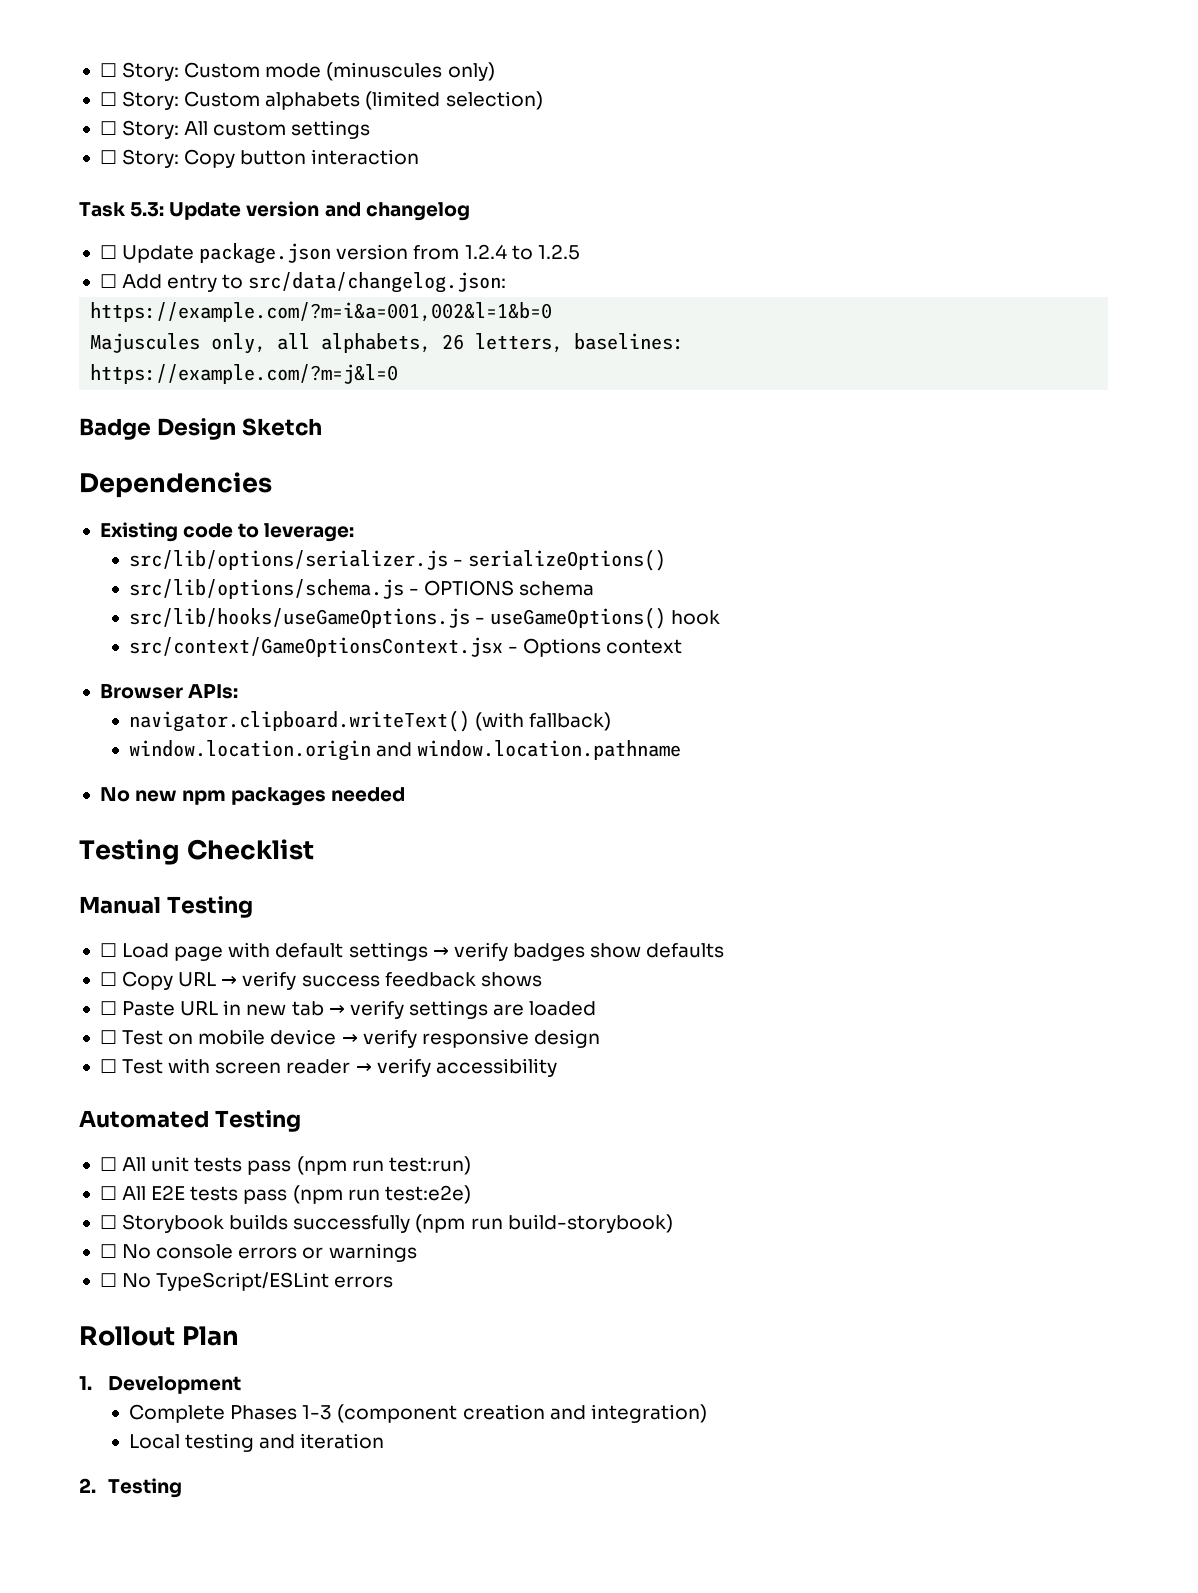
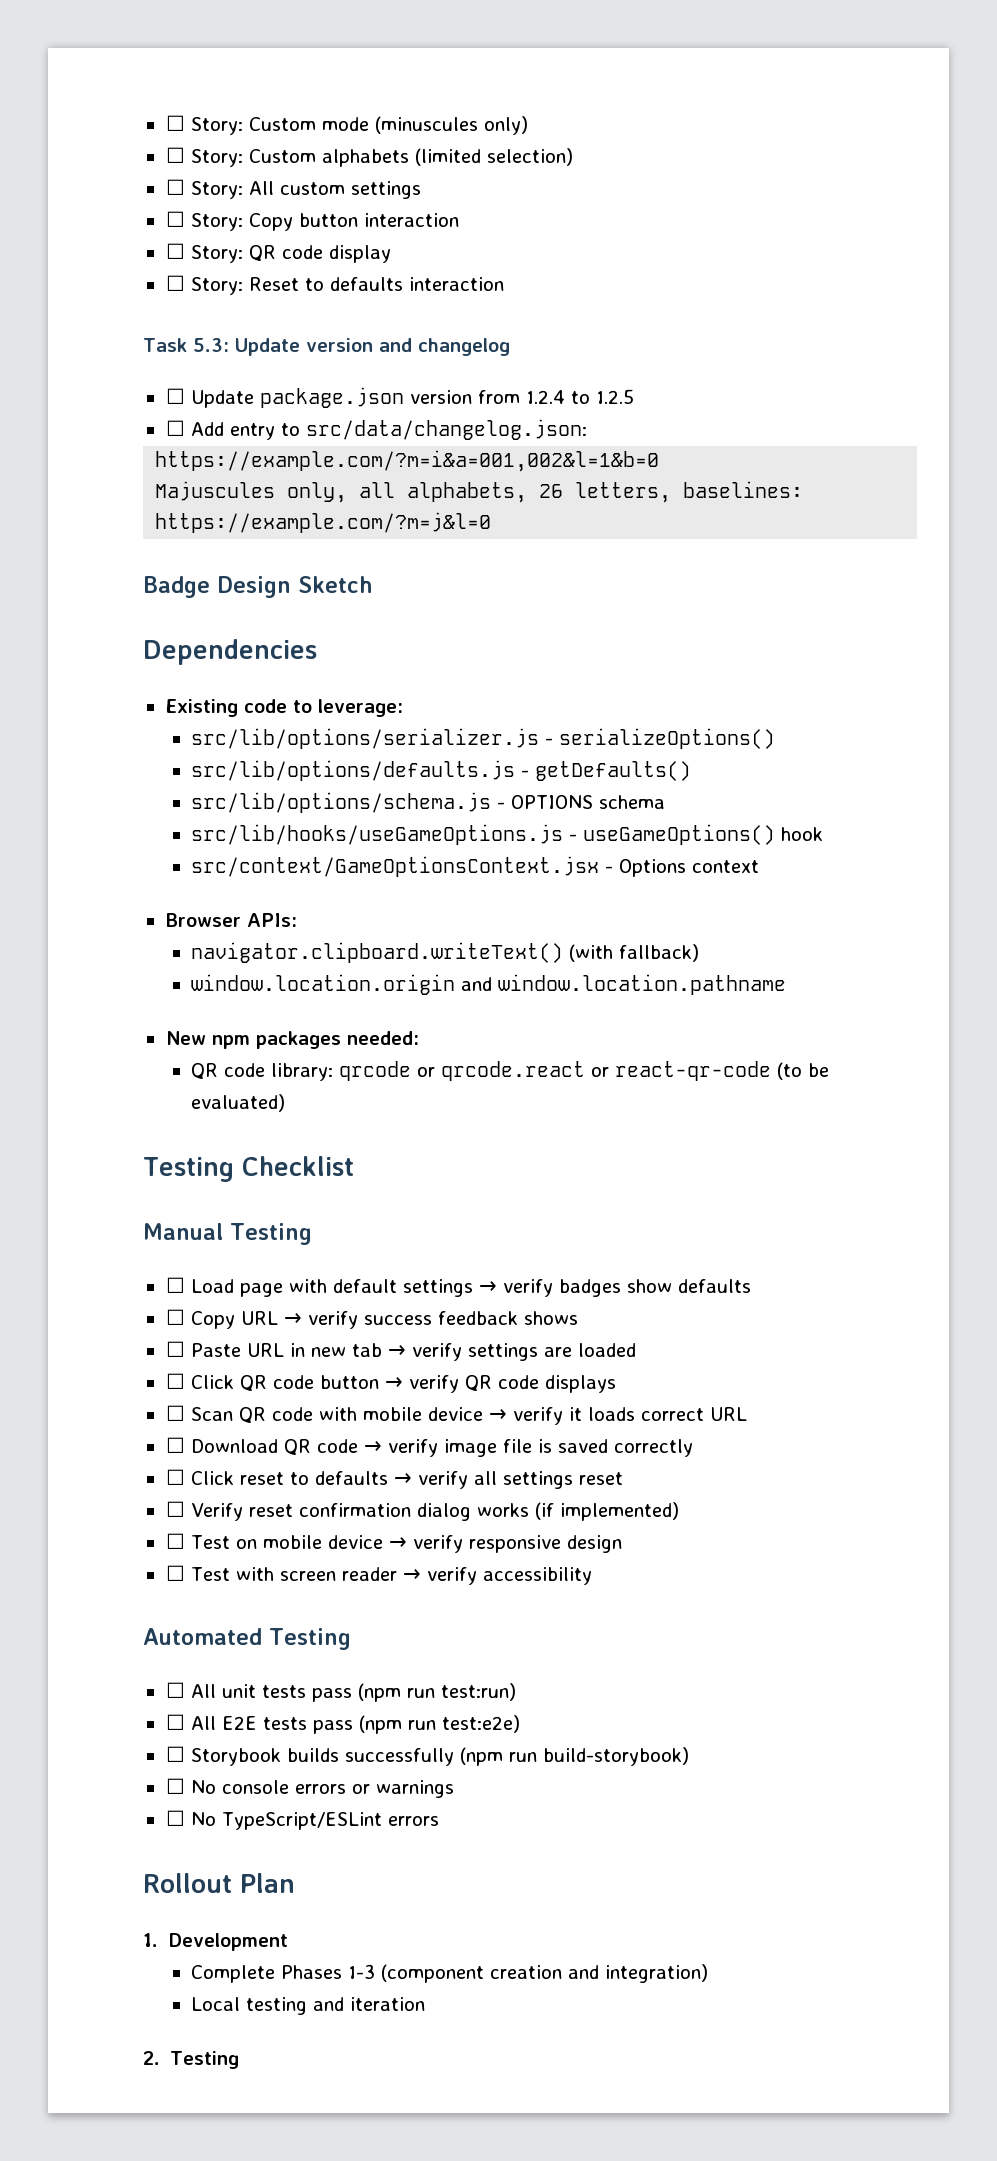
(420, 157) none -> [165,243,391,263] [165,275,504,295] // ☐ Story: QR code display // ☐ Story: Reset to defaults interaction
(667, 560) none -> [191,760,692,781] // src/lib/options/defaults.js - getDefaults()
[99,787,406,806] No new npm packages needed -> [165,1031,419,1049] [191,1061,830,1081] [191,1094,286,1112] New npm packages needed: // QR code library: qrcode or qrcode.react or react-qr-code (to be evaluated)
(597, 1008) none -> [165,1373,616,1393] [165,1405,747,1425] [165,1437,693,1457] [165,1469,623,1489] [165,1501,679,1521] // ☐ Click QR code button → verify QR code displays // ☐ Scan QR code with mobile device → verify it loads correct URL // ☐ Download QR code → verify image file is saved correctly // ☐ Click reset to defaults → verify all settings reset // ☐ Verify reset confirmation dialog works (if implemented)

